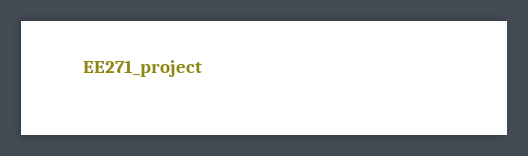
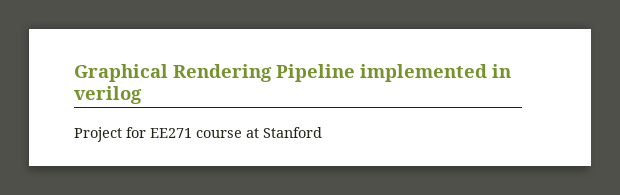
[83,60,202,77] EE271_project -> [74,64,511,82] [74,86,142,104] [74,127,322,142] Graphical Rendering Pipeline implemented in verilog // Project for EE271 course at Stanford

